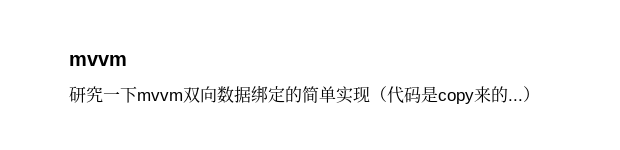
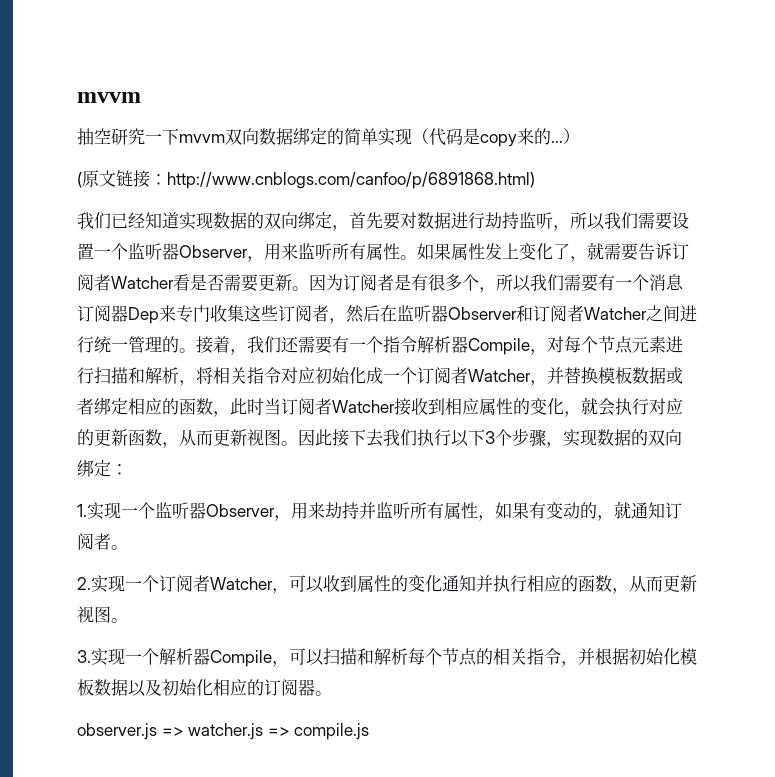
(127, 60) none -> [77,128,111,145] 抽空
(540, 94) none -> [77,170,535,189] [77,211,689,231] [77,242,689,262] [77,274,684,293] [77,305,697,324] [77,336,683,355] [77,367,683,386] [77,397,683,417] [77,428,682,448] [77,459,128,477] [77,501,682,521] [77,533,128,550] [77,575,697,594] [77,606,128,623] [77,648,697,667] [77,679,332,697] [77,723,370,740] // (原文链接：http://www.cnblogs.com/canfoo/p/6891868.html) // 我们已经知道实现数据的双向绑定，首先要对数据进行劫持监听，所以我们需要设置一个监听器Observer，用来监听所有属性。如果属性发上变化了，就需要告诉订阅者Watcher看是否需要更新。因为订阅者是有很多个，所以我们需要有一个消息订阅器Dep来专门收集这些订阅者，然后在监听器Observer和订阅者Watcher之间进行统一管理的。接着，我们还需要有一个指令解析器Compile，对每个节点元素进行扫描和解析，将相关指令对应初始化成一个订阅者Watcher，并替换模板数据或者绑定相应的函数，此时当订阅者Watcher接收到相应属性的变化，就会执行对应的更新函数，从而更新视图。因此接下去我们执行以下3个步骤，实现数据的双向绑定： // 1.实现一个监听器Observer，用来劫持并监听所有属性，如果有变动的，就通知订阅者。 // 2.实现一个订阅者Watcher，可以收到属性的变化通知并执行相应的函数，从而更新视图。 // 3.实现一个解析器Compile，可以扫描和解析每个节点的相关指令，并根据初始化模板数据以及初始化相应的订阅器。 // observer.js => watcher.js => compile.js

